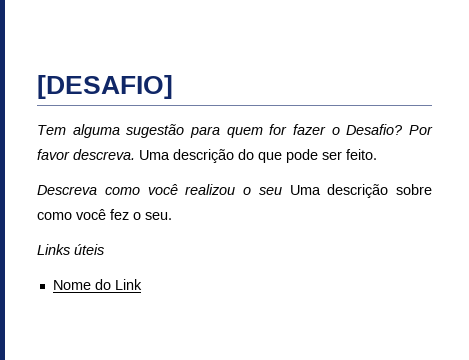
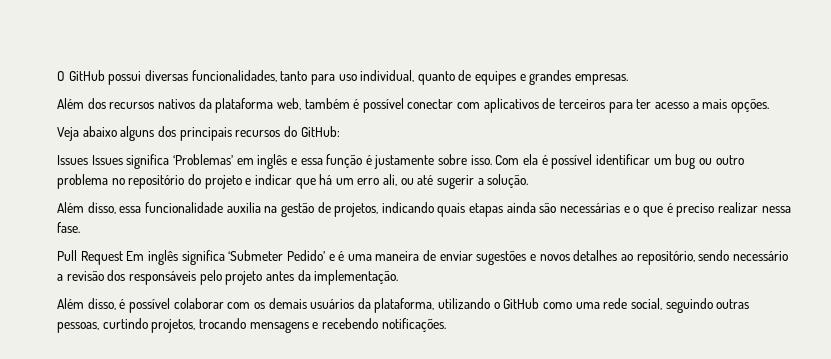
[37,75,173,99] [37,124,433,138] [37,149,377,163] [37,184,432,198] [37,209,172,220] [37,244,104,255] [52,279,142,290] [DESAFIO] // Tem alguma sugestão para quem for fazer o Desafio? Por favor descreva. Uma descrição do que pode ser feito. // Descreva como você realizou o seu Uma descrição sobre como você fez o seu. // Links úteis // Nome do Link -> [57,70,629,85] [57,98,769,113] [57,126,340,141] [57,154,744,169] [57,174,529,189] [57,202,791,217] [57,222,80,233] [57,250,788,265] [57,270,399,285] [57,298,750,313] [57,318,446,333] O GitHub possui diversas funcionalidades, tanto para uso individual, quanto de equipes e grandes empresas. // Além dos recursos nativos da plataforma web, também é possível conectar com aplicativos de terceiros para ter acesso a mais opções. // Veja abaixo alguns dos principais recursos do GitHub: // Issues Issues significa ‘Problemas’ em inglês e essa função é justamente sobre isso. Com ela é possível identificar um bug ou outro problema no repositório do projeto e indicar que há um erro ali, ou até sugerir a solução. // Além disso, essa funcionalidade auxilia na gestão de projetos, indicando quais etapas ainda são necessárias e o que é preciso realizar nessa fase. // Pull Request Em inglês significa ‘Submeter Pedido’ e é uma maneira de enviar sugestões e novos detalhes ao repositório, sendo necessário a revisão dos responsáveis pelo projeto antes da implementação. // Além disso, é possível colaborar com os demais usuários da plataforma, utilizando o GitHub como uma rede social, seguindo outras pessoas, curtindo projetos, trocando mensagens e recebendo notificações.

